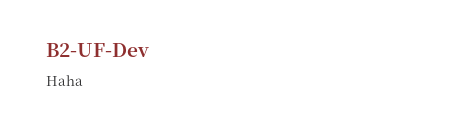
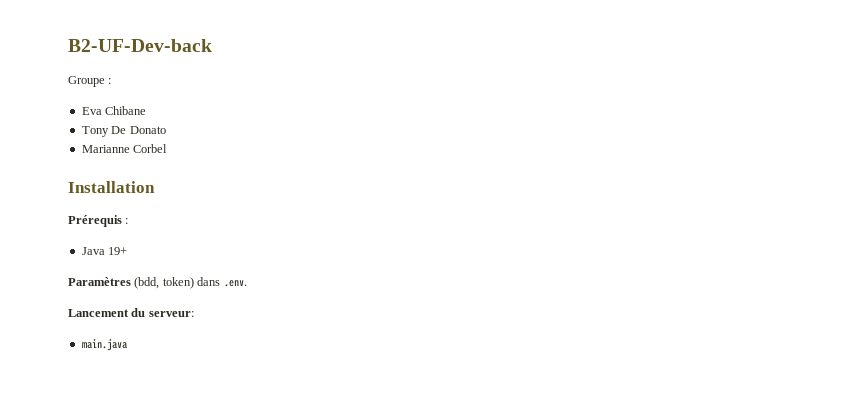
[46,43,149,57] [46,75,83,86] B2-UF-Dev // Haha -> [68,39,212,52] [68,76,112,87] [81,106,147,115] [81,126,166,137] [81,144,168,153] [68,181,155,193] [68,215,129,227] [81,247,128,255] [68,277,247,289] [68,308,194,317] [81,339,127,351] B2-UF-Dev-back // Groupe : // Eva Chibane // Tony De Donato // Marianne Corbel // Installation // Prérequis : // Java 19+ // Paramètres (bdd, token) dans .env. // Lancement du serveur: // main.java

